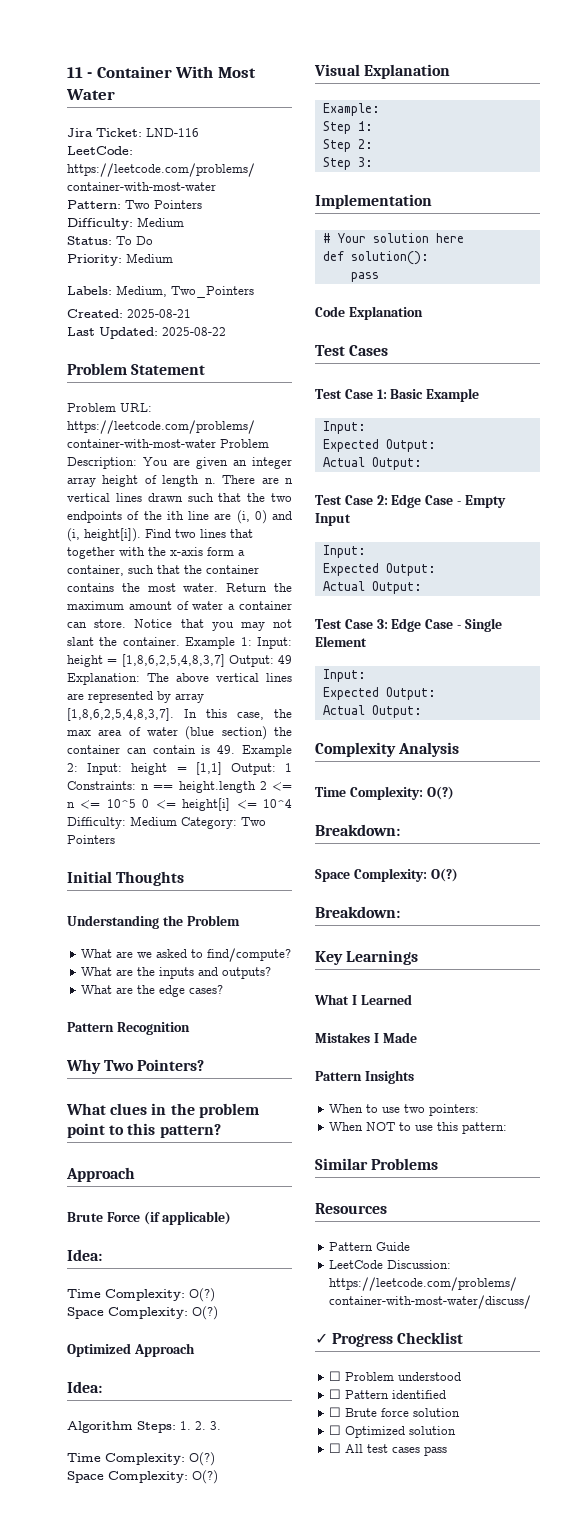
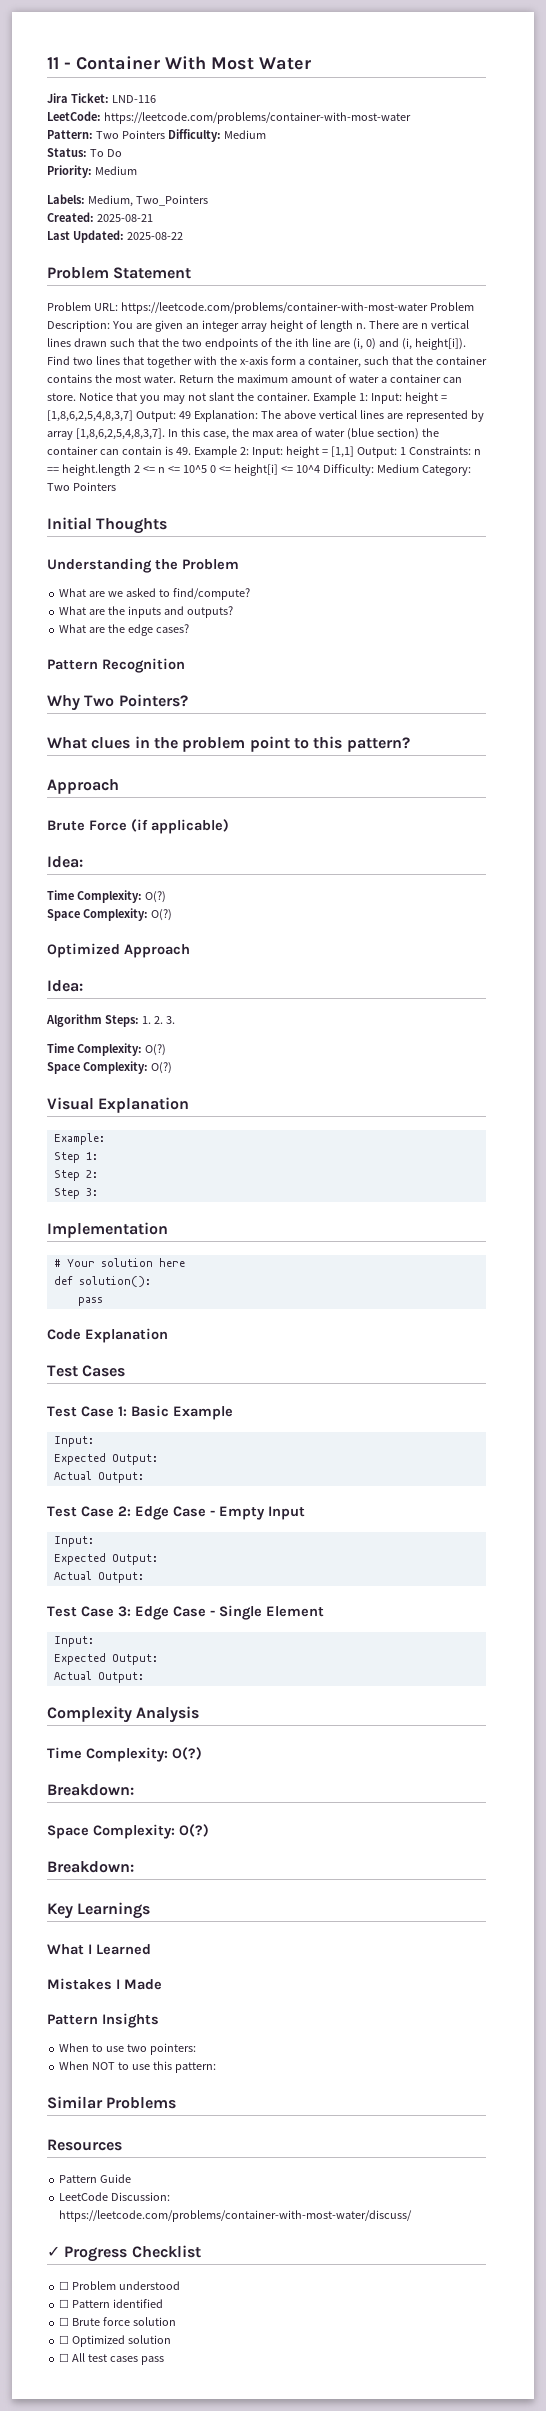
(202, 204) // -> (165, 134) none

